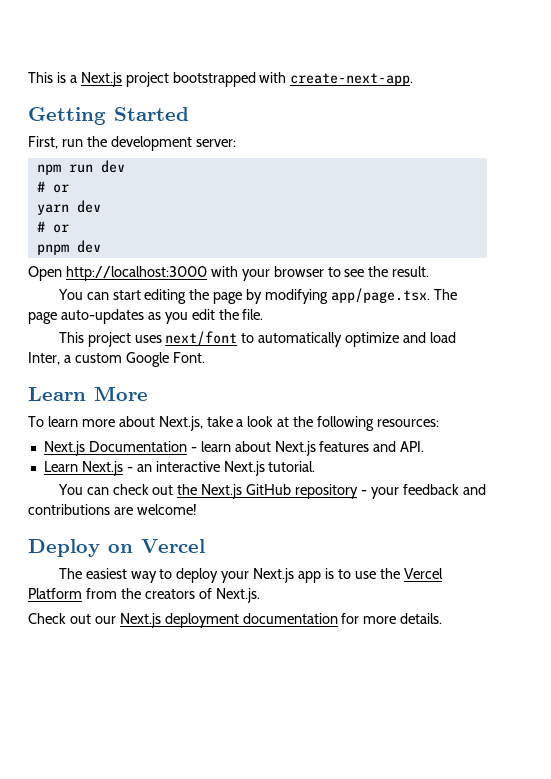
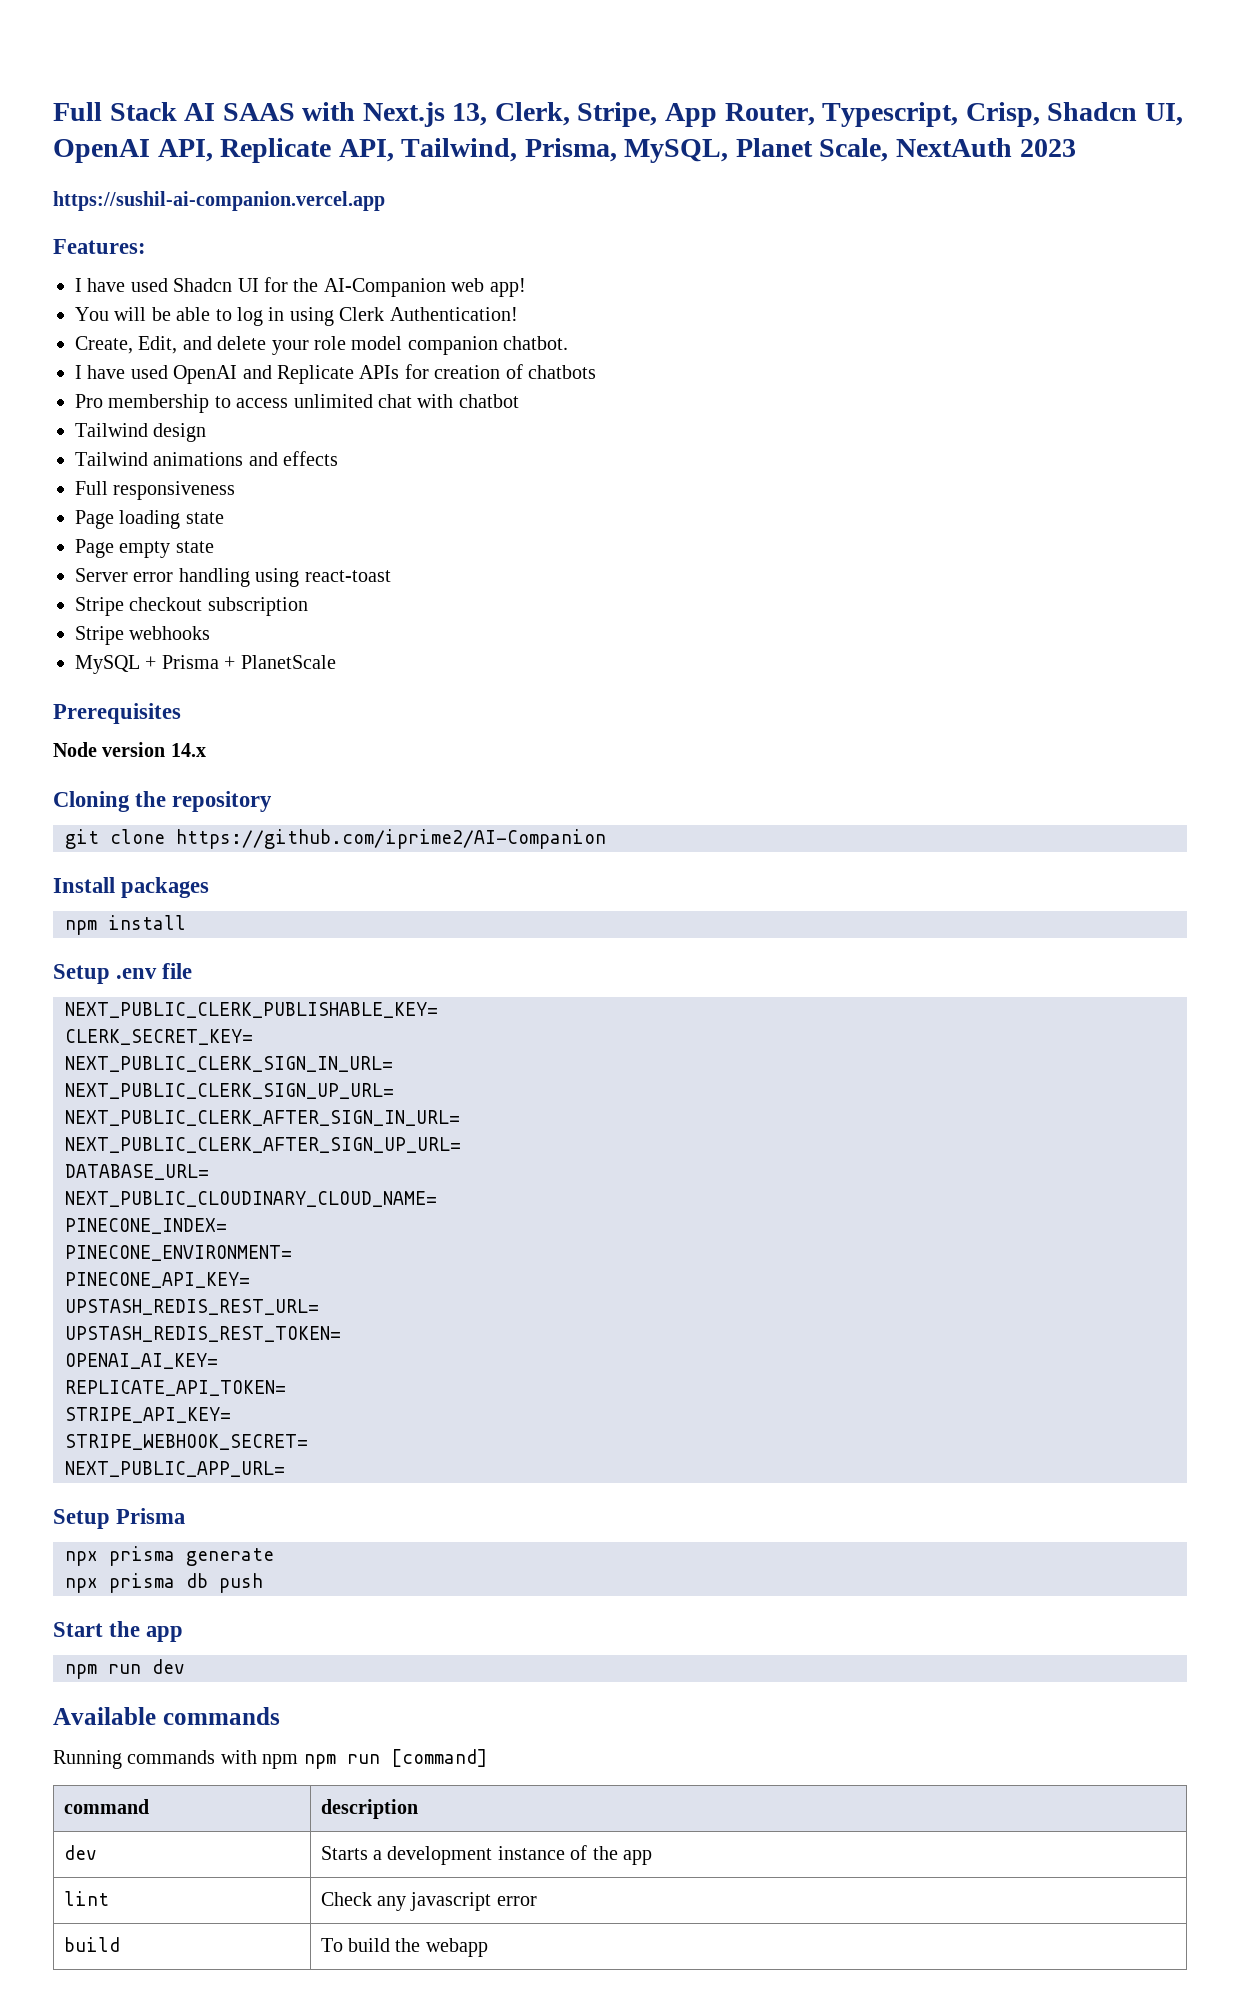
[28,72,414,87] [28,107,189,125] [28,136,236,151] [36,160,125,175] [36,181,69,193] [36,200,101,215] [36,221,69,233] [36,240,101,255] [28,266,430,281] [57,288,457,304] [28,309,264,324] [58,331,457,347] [28,352,205,367] [28,386,148,401] [28,416,440,431] [43,441,425,456] [43,461,316,476] [57,484,486,499] [28,504,197,515] [28,539,205,557] [58,568,443,583] [28,588,260,603] [28,613,443,628] This is a Next.js project bootstrapped with create-next-app. // Getting Started // First, run the development server: // npm run dev // # or // yarn dev // # or // pnpm dev // Open http://localhost:3000 with your browser to see the result. // You can start editing the page by modifying app/page.tsx. The page auto-updates as you edit the file. // This project uses next/font to automatically optimize and load Inter, a custom Google Font. // Learn More // To learn more about Next.js, take a look at the following resources: // Next.js Documentation - learn about Next.js features and API. // Learn Next.js - an interactive Next.js tutorial. // You can check out the Next.js GitHub repository - your feedback and contributions are welcome! // Deploy on Vercel // The easiest way to deploy your Next.js app is to use the Vercel Platform from the creators of Next.js. // Check out our Next.js deployment documentation for more details. -> [53,102,1183,127] [53,138,1076,163] [53,191,385,211] [53,239,146,254] [75,277,526,297] [75,307,518,326] [75,336,569,355] [75,364,596,384] [75,394,519,413] [75,423,207,442] [75,451,339,466] [75,481,236,500] [75,510,224,529] [75,539,214,558] [75,568,391,587] [75,597,308,616] [75,626,211,645] [75,655,336,674] [53,703,181,724] [53,742,206,757] [53,791,273,812] [65,829,606,849] [53,877,210,898] [65,915,186,935] [53,963,193,984] [65,1002,438,1018] [65,1029,253,1045] [65,1056,393,1072] [65,1083,394,1099] [65,1110,460,1126] [65,1137,461,1153] [65,1164,209,1180] [65,1191,437,1207] [65,1218,227,1234] [65,1245,292,1261] [65,1272,250,1288] [65,1299,319,1315] [65,1326,341,1342] [65,1353,218,1369] [65,1380,286,1396] [65,1407,231,1423] [65,1434,308,1450] [65,1461,285,1477] [53,1508,186,1529] [65,1546,274,1566] [65,1573,263,1593] [53,1621,184,1642] [65,1659,185,1679] [53,1707,280,1725] [53,1749,487,1769] [63,1799,149,1814] [320,1799,418,1819] [63,1845,97,1860] [320,1845,652,1865] [63,1891,109,1906] [320,1892,537,1911] [63,1937,120,1952] [320,1938,488,1957] Full Stack AI SAAS with Next.js 13, Clerk, Stripe, App Router, Typescript, Crisp, Shadcn UI, OpenAI API, Replicate API, Tailwind, Prisma, MySQL, Planet Scale, NextAuth 2023 // https://sushil-ai-companion.vercel.app // Features: // I have used Shadcn UI for the AI-Companion web app! // You will be able to log in using Clerk Authentication! // Create, Edit, and delete your role model companion chatbot. // I have used OpenAI and Replicate APIs for creation of chatbots // Pro membership to access unlimited chat with chatbot // Tailwind design // Tailwind animations and effects // Full responsiveness // Page loading state // Page empty state // Server error handling using react-toast // Stripe checkout subscription // Stripe webhooks // MySQL + Prisma + PlanetScale // Prerequisites // Node version 14.x // Cloning the repository // git clone https://github.com/iprime2/AI-Companion // Install packages // npm install // Setup .env file // NEXT_PUBLIC_CLERK_PUBLISHABLE_KEY= // CLERK_SECRET_KEY= // NEXT_PUBLIC_CLERK_SIGN_IN_URL= // NEXT_PUBLIC_CLERK_SIGN_UP_URL= // NEXT_PUBLIC_CLERK_AFTER_SIGN_IN_URL= // NEXT_PUBLIC_CLERK_AFTER_SIGN_UP_URL= // DATABASE_URL= // NEXT_PUBLIC_CLOUDINARY_CLOUD_NAME= // PINECONE_INDEX= // PINECONE_ENVIRONMENT= // PINECONE_API_KEY= // UPSTASH_REDIS_REST_URL= // UPSTASH_REDIS_REST_TOKEN= // OPENAI_AI_KEY= // REPLICATE_API_TOKEN= // STRIPE_API_KEY= // STRIPE_WEBHOOK_SECRET= // NEXT_PUBLIC_APP_URL= // Setup Prisma // npx prisma generate // npx prisma db push // Start the app // npm run dev // Available commands // Running commands with npm npm run [command] // command | description // dev | Starts a development instance of the app // lint | Check any javascript error // build | To build the webapp

